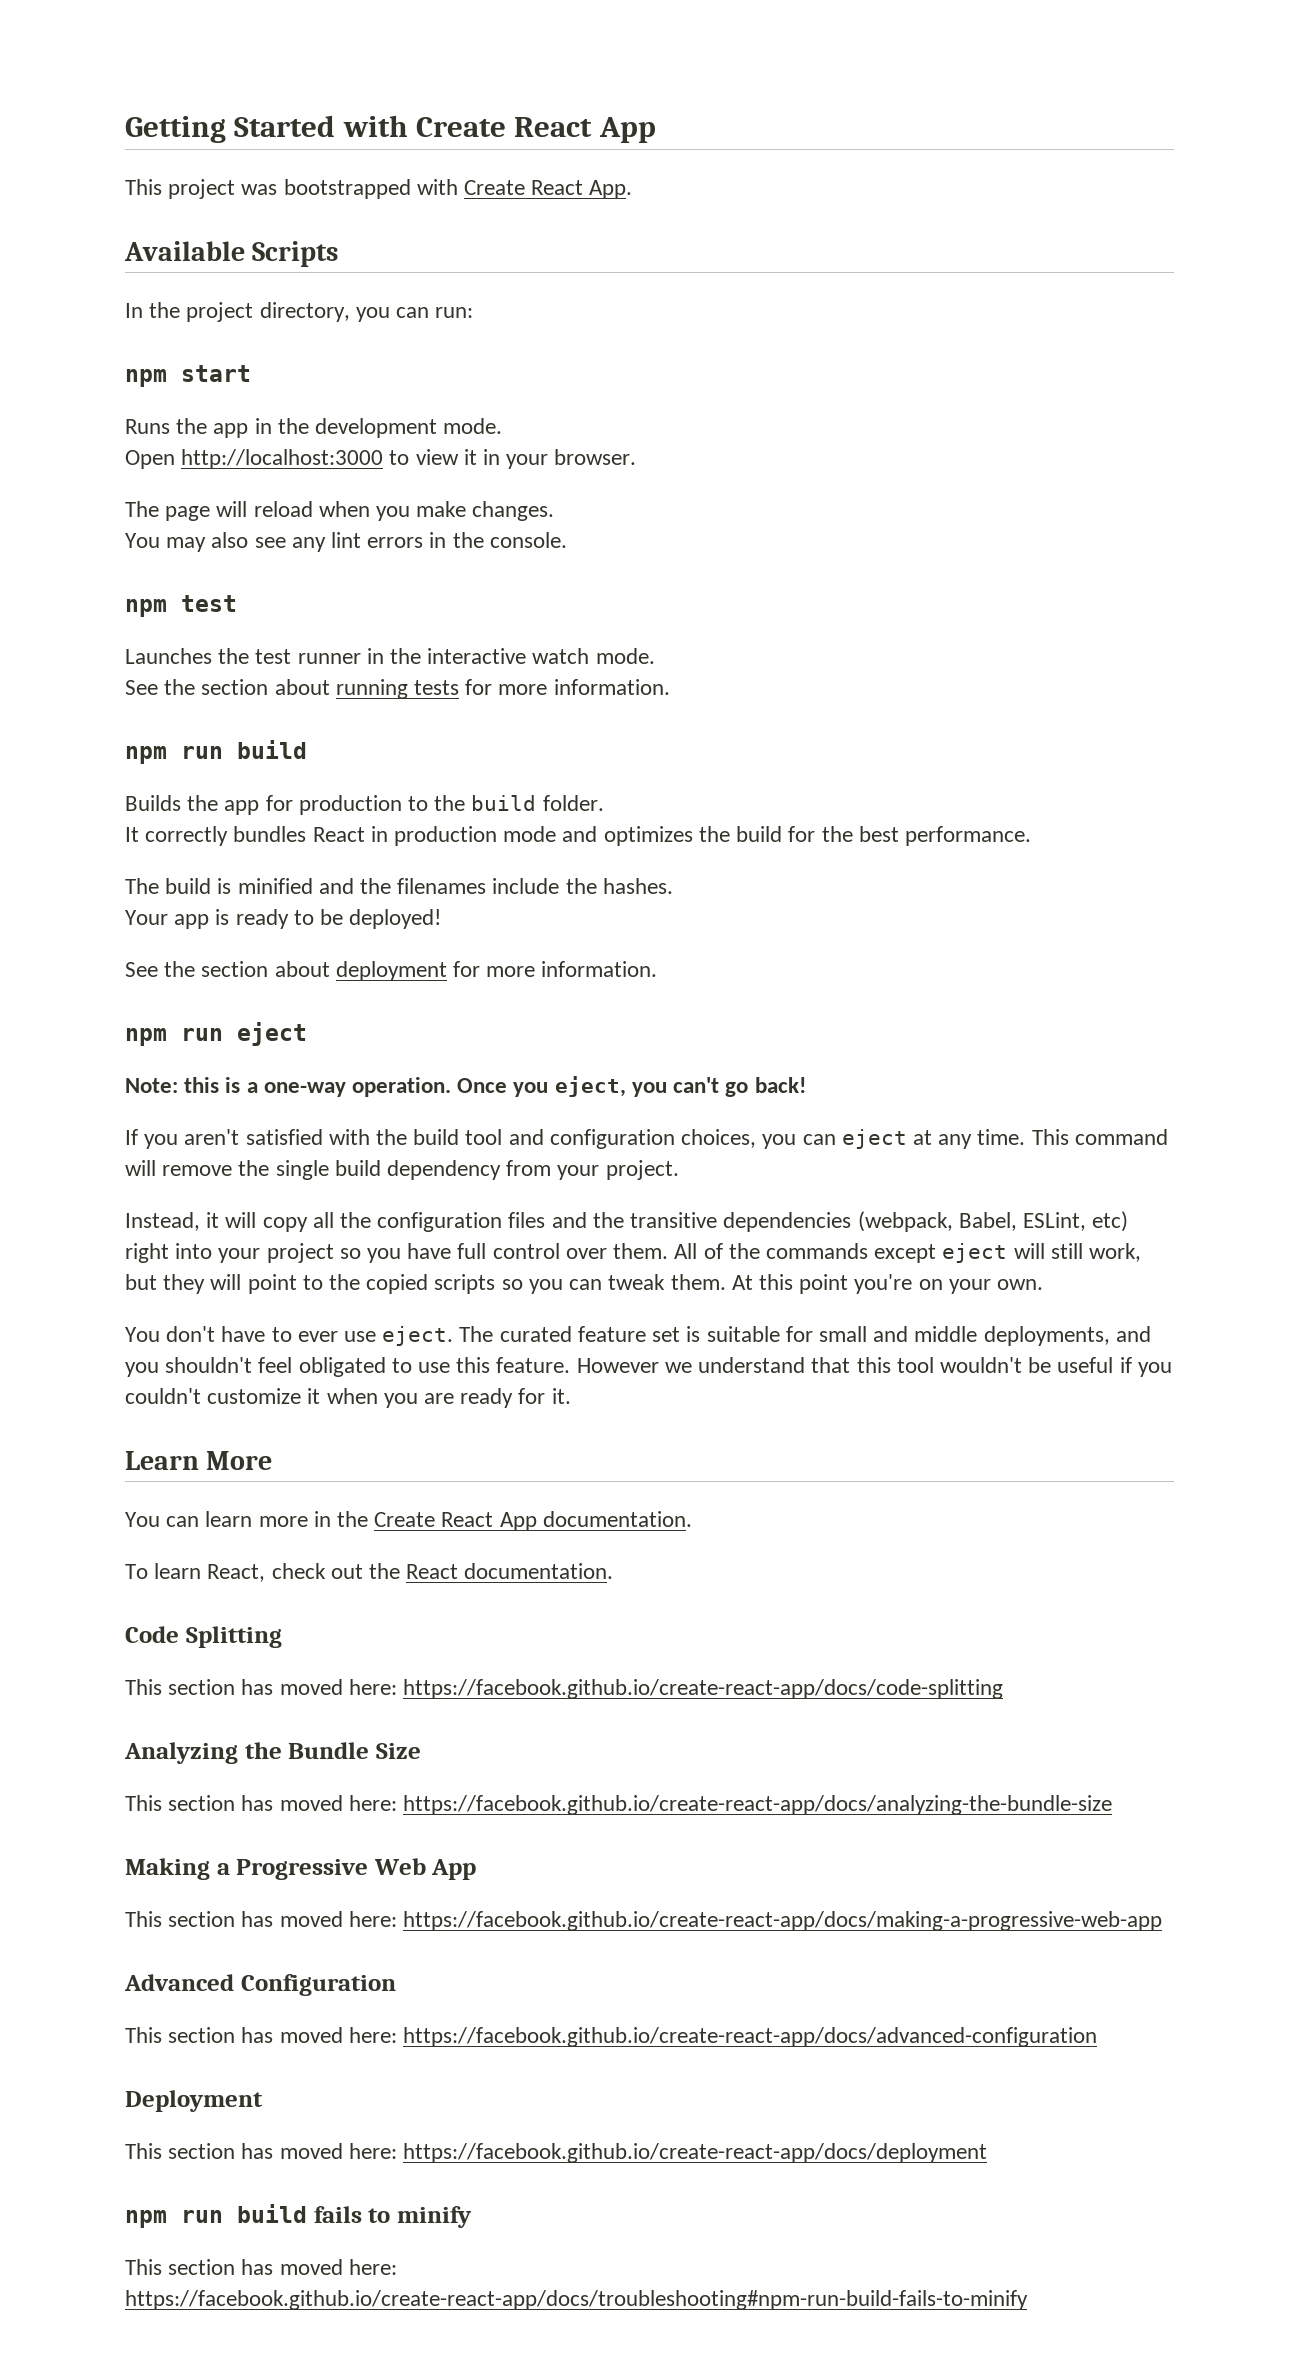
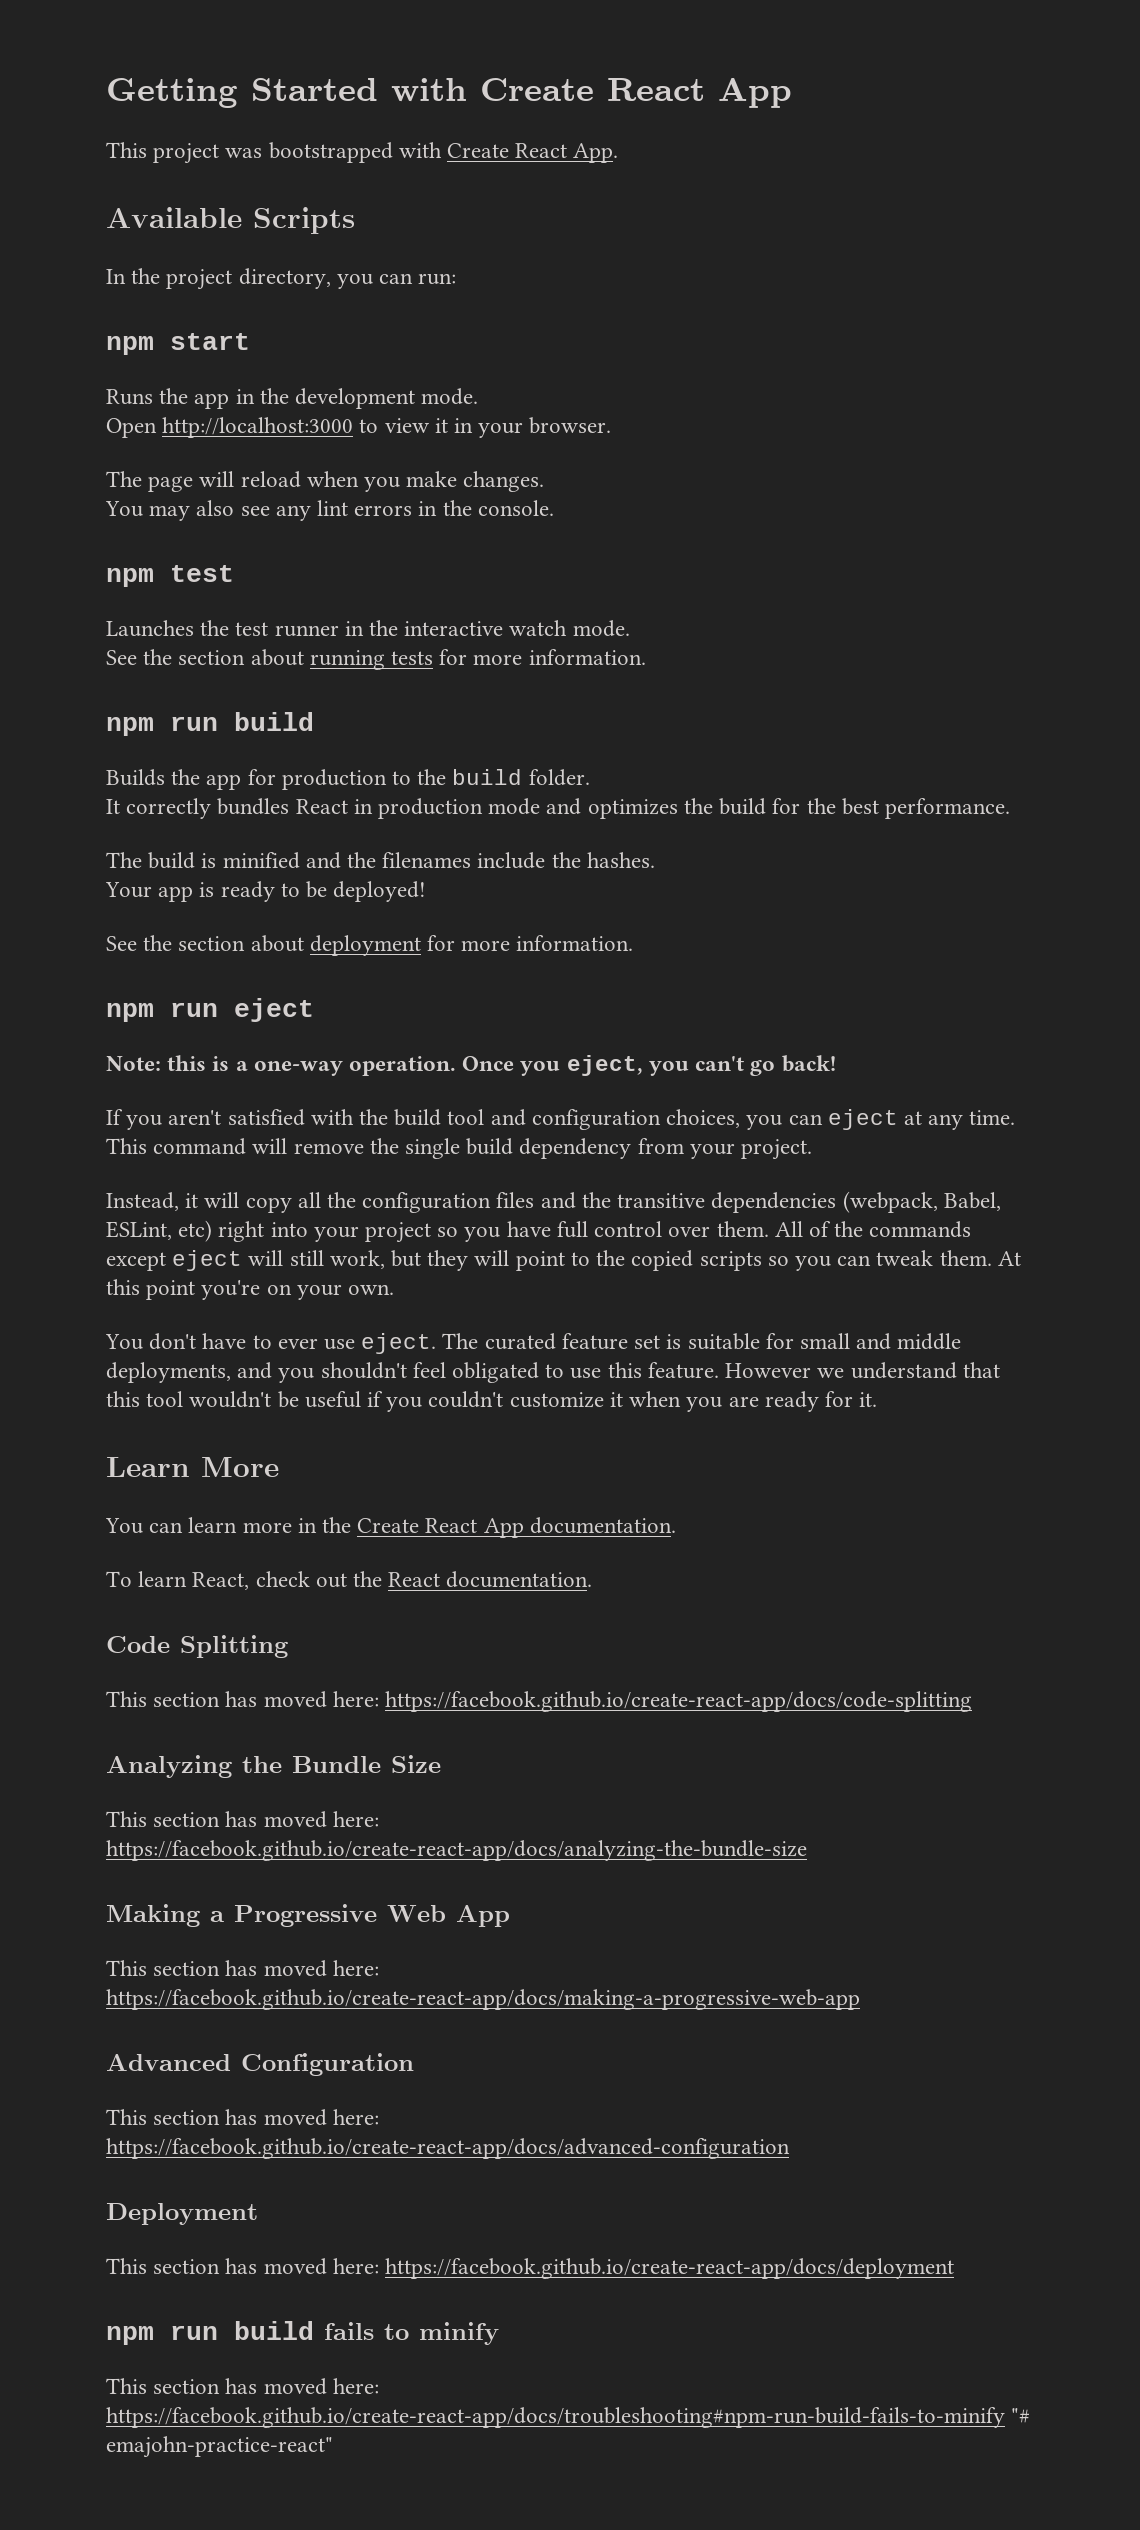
(1028, 2300) none -> [1011,2408,1031,2423] [106,2436,333,2458] "# emajohn-practice-react"

